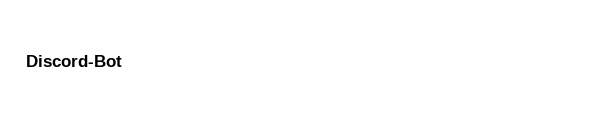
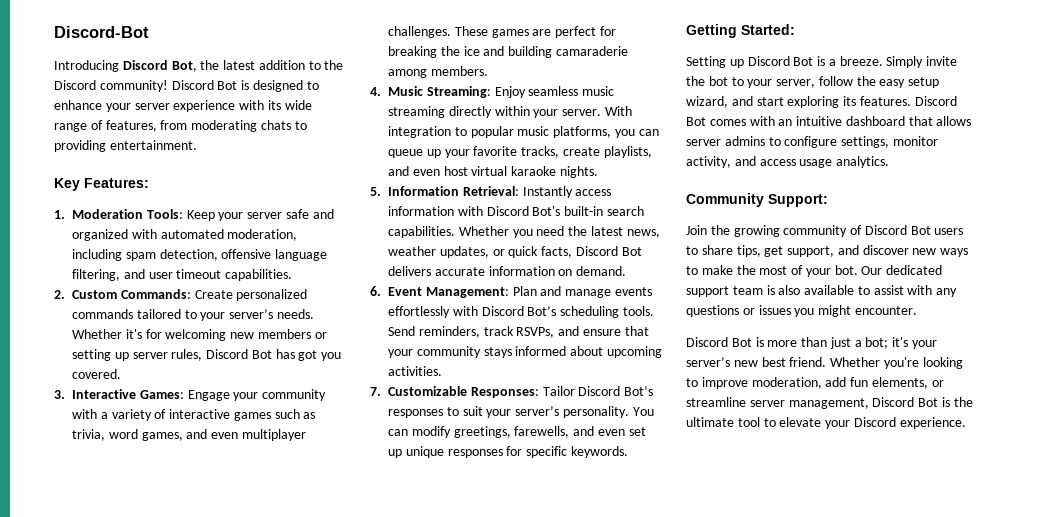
(122, 61) none -> [54,60,344,72] [54,80,319,92] [54,100,312,112] [54,120,307,132] [54,140,197,152] [54,178,149,191] [54,209,334,221] [72,229,298,241] [72,249,328,261] [72,269,293,281] [54,289,308,301] [72,309,314,321] [72,329,327,341] [72,349,342,361] [72,369,121,379] [54,389,327,401] [72,409,316,421] [72,429,306,441] [388,26,616,38] [388,46,628,58] [388,66,488,78] [370,86,615,98] [388,106,632,118] [388,126,659,138] [388,146,652,158] [388,166,598,178] [370,186,612,198] [388,206,644,216] [388,226,660,238] [388,246,642,258] [388,266,627,276] [370,286,652,298] [388,306,654,318] [388,326,649,338] [388,346,662,358] [388,366,442,376] [370,386,654,398] [388,406,654,418] [388,426,646,438] [388,446,628,458] [686,24,795,38] [686,56,958,68] [686,76,940,88] [686,96,957,108] [686,116,972,126] [686,136,938,148] [686,156,890,168] [686,193,828,207] [686,225,964,237] [686,245,969,257] [686,265,943,277] [686,285,958,297] [686,305,917,317] [686,337,938,349] [686,357,963,369] [686,377,944,389] [686,397,973,409] [686,417,966,429] // Introducing Discord Bot, the latest addition to the Discord community! Discord Bot is designed to enhance your server experience with its wide range of features, from moderating chats to providing entertainment. // Key Features: // 1. Moderation Tools: Keep your server safe and organized with automated moderation, including spam detection, offensive language filtering, and user timeout capabilities. // 2. Custom Commands: Create personalized commands tailored to your server’s needs. Whether it's for welcoming new members or setting up server rules, Discord Bot has got you covered. // 3. Interactive Games: Engage your community with a variety of interactive games such as trivia, word games, and even multiplayer challenges. These games are perfect for breaking the ice and building camaraderie among members. // 4. Music Streaming: Enjoy seamless music streaming directly within your server. With integration to popular music platforms, you can queue up your favorite tracks, create playlists, and even host virtual karaoke nights. // 5. Information Retrieval: Instantly access information with Discord Bot's built-in search capabilities. Whether you need the latest news, weather updates, or quick facts, Discord Bot delivers accurate information on demand. // 6. Event Management: Plan and manage events effortlessly with Discord Bot’s scheduling tools. Send reminders, track RSVPs, and ensure that your community stays informed about upcoming activities. // 7. Customizable Responses: Tailor Discord Bot’s responses to suit your server’s personality. You can modify greetings, farewells, and even set up unique responses for specific keywords. // Getting Started: // Setting up Discord Bot is a breeze. Simply invite the bot to your server, follow the easy setup wizard, and start exploring its features. Discord Bot comes with an intuitive dashboard that allows server admins to configure settings, monitor activity, and access usage analytics. // Community Support: // Join the growing community of Discord Bot users to share tips, get support, and discover new ways to make the most of your bot. Our dedicated support team is also available to assist with any questions or issues you might encounter. // Discord Bot is more than just a bot; it's your server’s new best friend. Whether you're looking to improve moderation, add fun elements, or streamline server management, Discord Bot is the ultimate tool to elevate your Discord experience.

